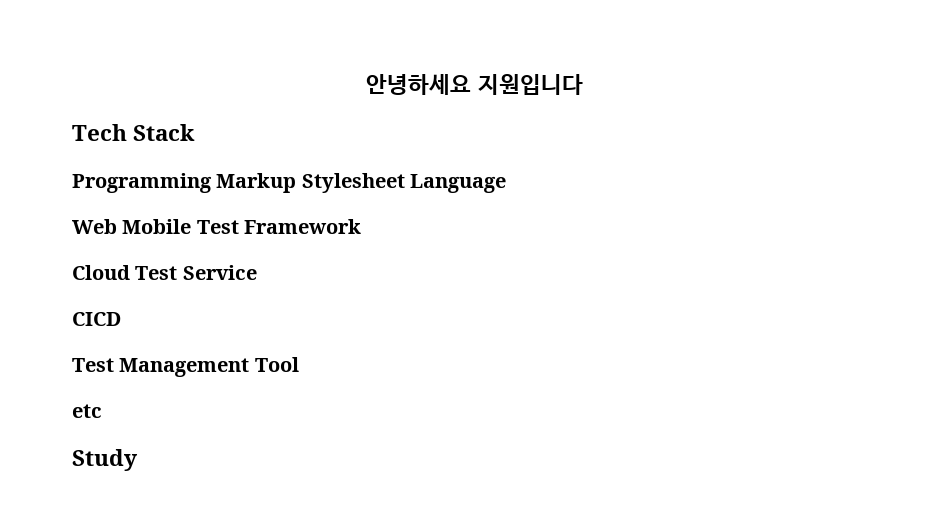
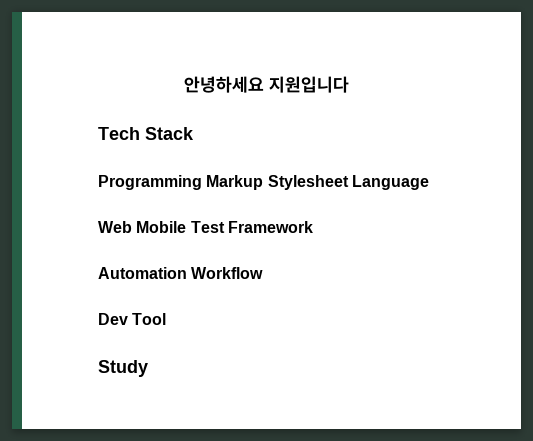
[72,265,257,280] [72,312,121,326] [72,358,250,377] Cloud Test Service // CICD // Test Management -> [98,267,264,279] [98,313,128,325] Automation Workflow // Dev
[72,404,102,418] // etc -> (167, 319) none

